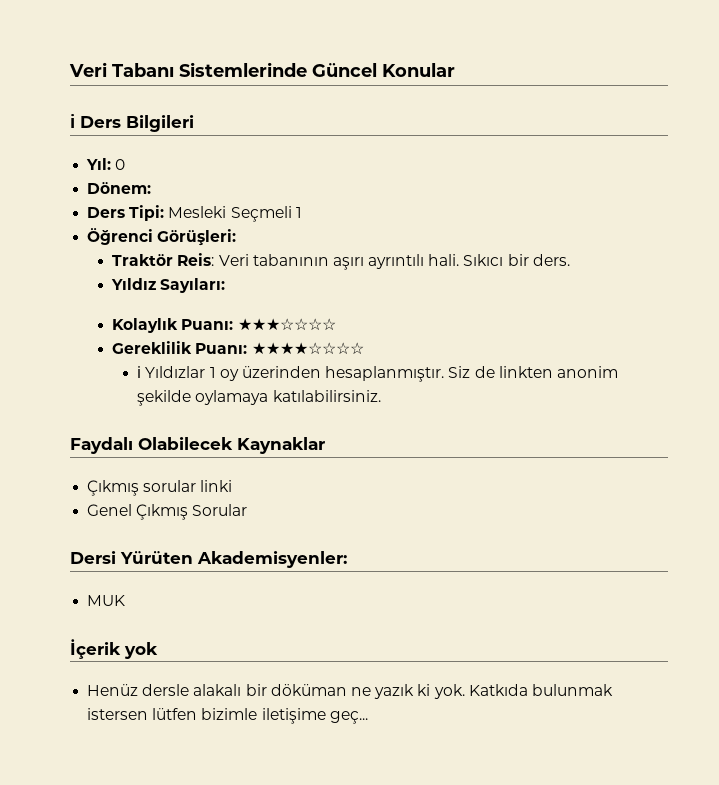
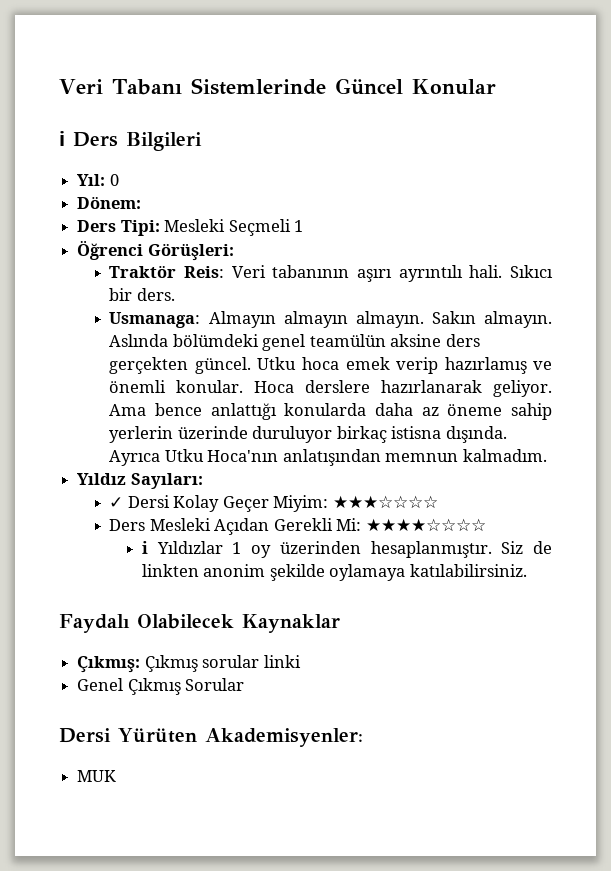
[111,278,226,293] [112,318,336,333] [112,341,248,354] Yıldız Sayıları: // Kolaylık Puanı: ★★★☆☆☆☆ // Gereklilik Puanı: -> [109,311,552,328] [109,334,480,351] [109,357,552,374] [109,380,552,397] [109,403,552,420] [109,426,507,443] [109,449,547,466] [77,473,203,489] [109,495,438,512] [109,518,362,535] Usmanaga: Almayın almayın almayın. Sakın almayın. Aslında bölümdeki genel teamülün aksine ders gerçekten güncel. Utku hoca emek verip hazırlamış ve önemli konular. Hoca derslere hazırlanarak geliyor. Ama bence anlattığı konularda daha az öneme sahip yerlerin üzerinde duruluyor birkaç istisna dışında. Ayrıca Utku Hoca'nın anlatışından memnun kalmadım. // Yıldız Sayıları: // ✓ Dersi Kolay Geçer Miyim: ★★★☆☆☆☆ // Ders Mesleki Açıdan Gerekli Mi:
(325, 445) none -> [77,656,141,673] Çıkmış:
[70,639,158,659] [87,684,613,699] [87,708,368,724] // İçerik yok // Henüz dersle alakalı bir döküman ne yazık ki yok. Katkıda bulunmak istersen lütfen bizimle iletişime geç... -> (117, 776) none

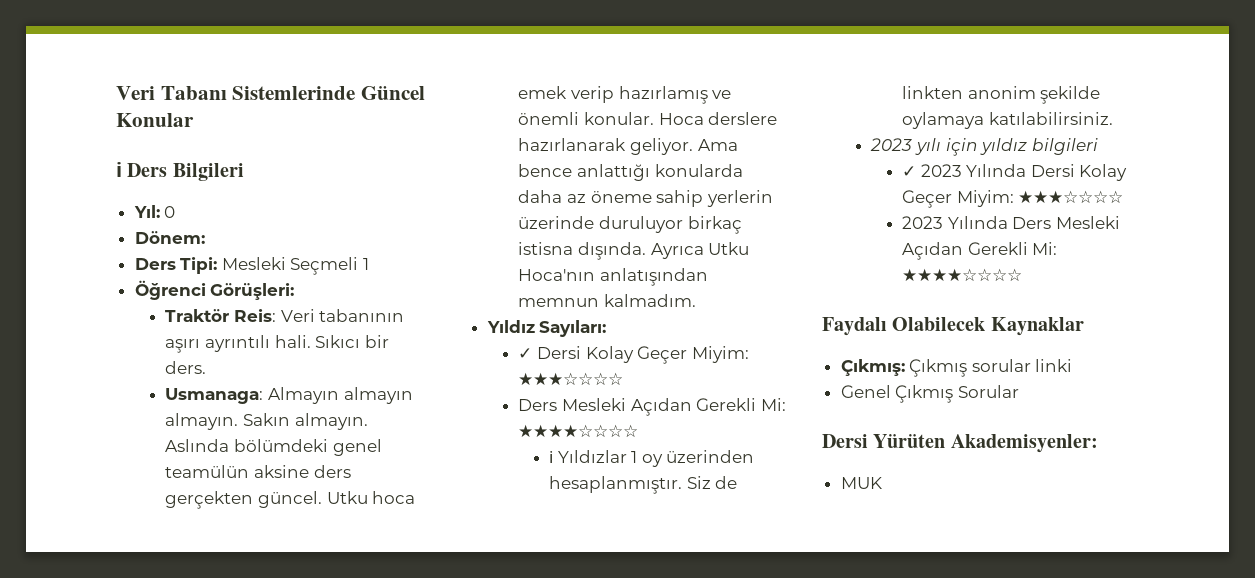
(527, 570) none -> [870,138,1098,156] [901,164,1128,181] [901,190,1124,208] [901,216,1120,229] [901,242,1058,260] [901,268,1022,282] // 2023 yılı için yıldız bilgileri // ✓ 2023 Yılında Dersi Kolay Geçer Miyim: ★★★☆☆☆☆ // 2023 Yılında Ders Mesleki Açıdan Gerekli Mi: ★★★★☆☆☆☆

